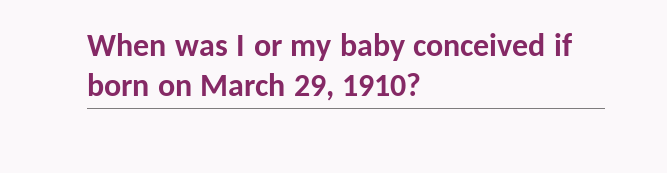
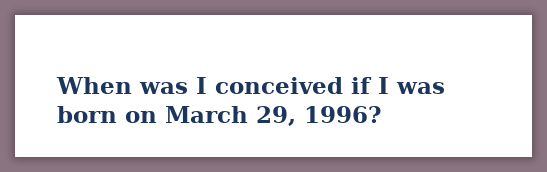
[253,33,573,61] or my baby conceived if -> [215,77,445,94] conceived if I was
[342,73,422,96] 1910? -> [304,106,381,123] 1996?

